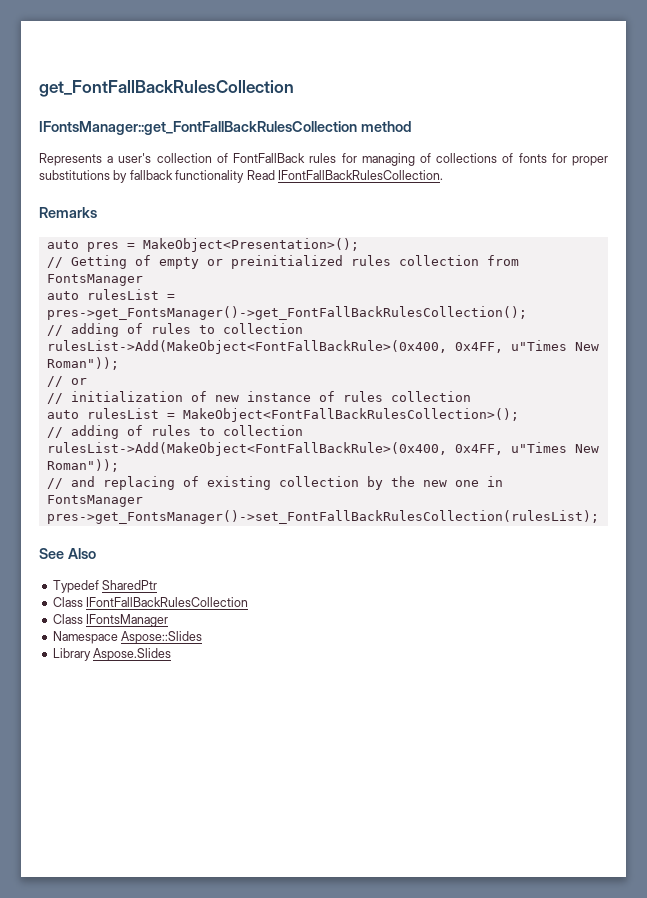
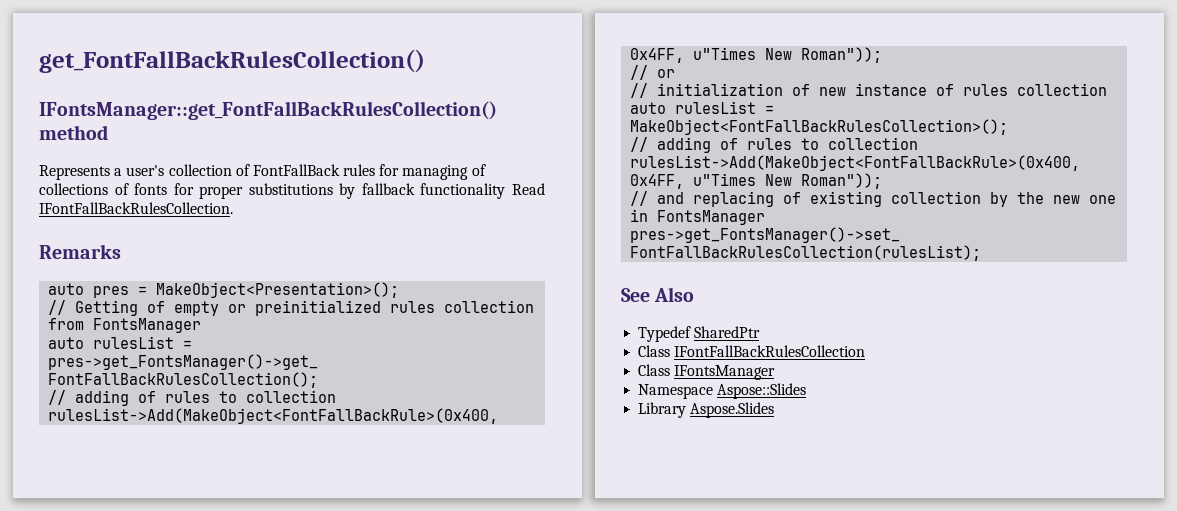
[39,80,294,97] [39,121,357,135] get_FontFallBackRulesCollection // IFontsManager::get_FontFallBackRulesCollection -> [39,49,425,73] [39,101,497,120] get_FontFallBackRulesCollection() // IFontsManager::get_FontFallBackRulesCollection()

